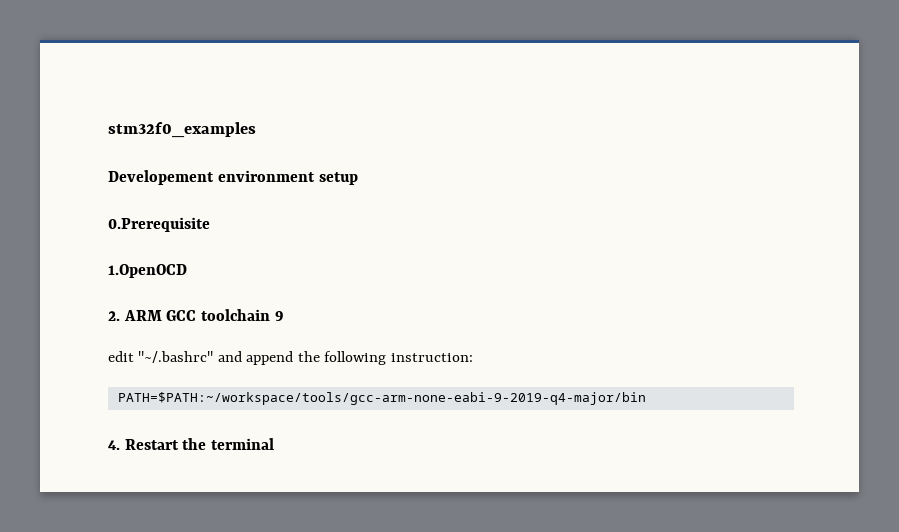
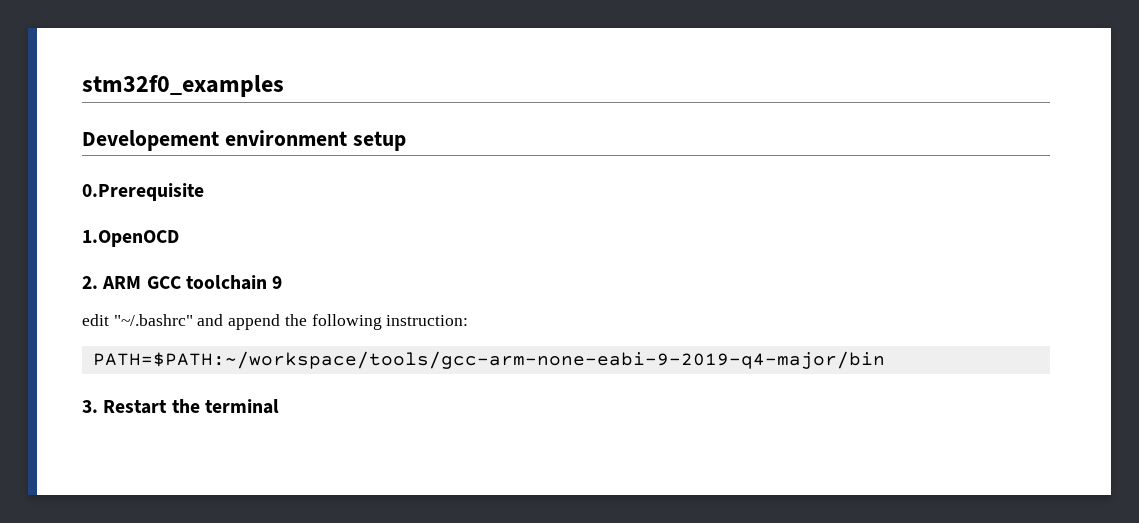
[108,440,120,450] 4. -> [82,400,98,413] 3.

